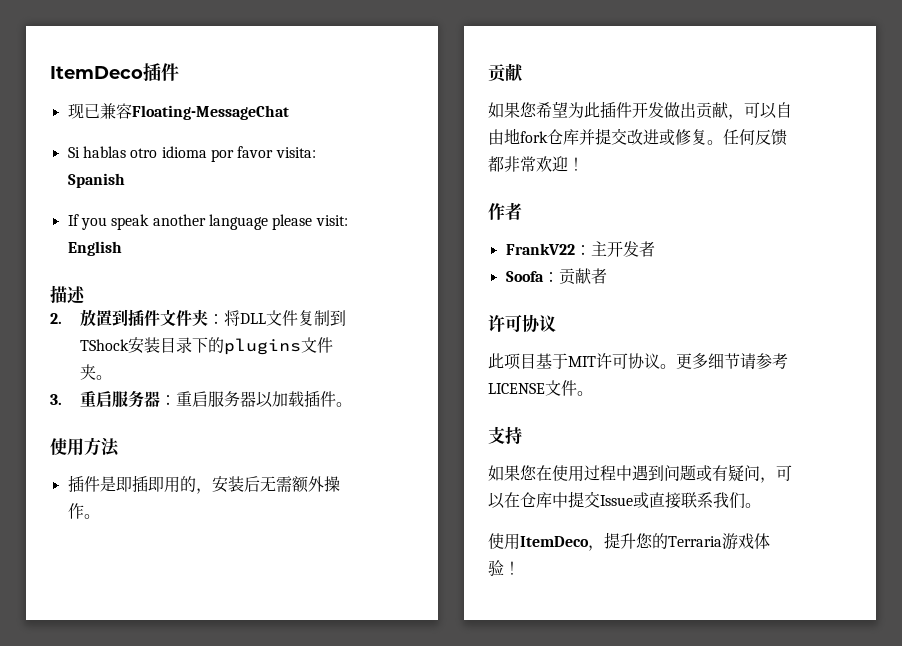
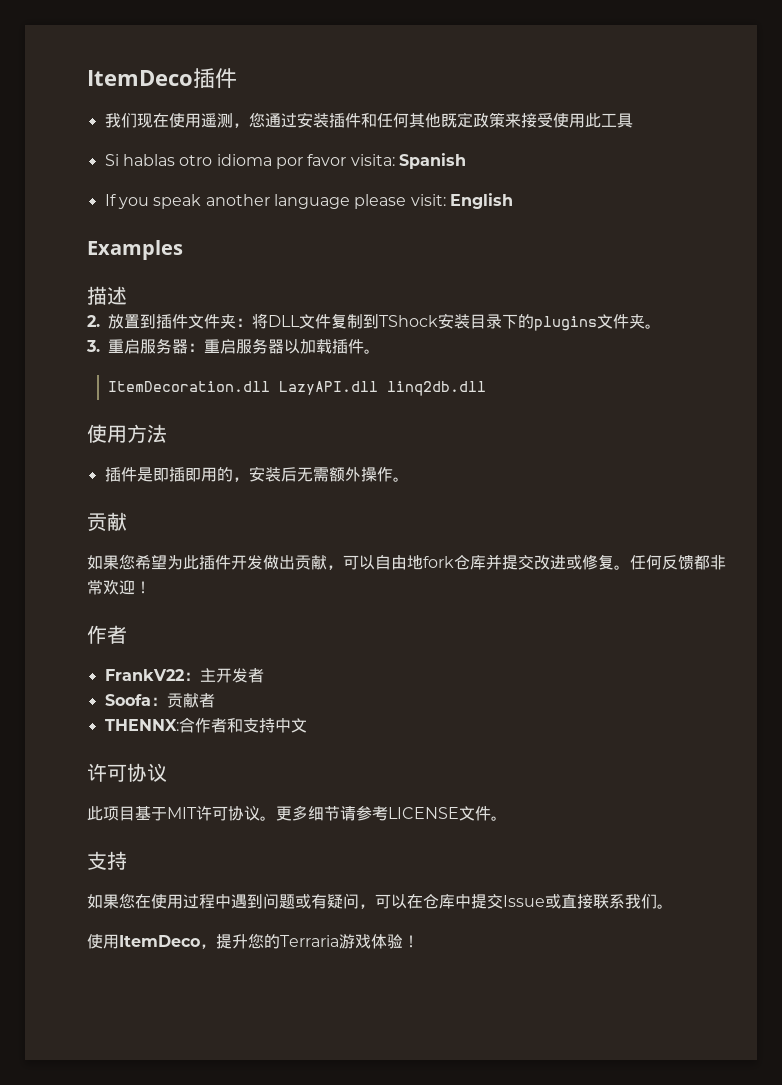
[67,103,289,120] 现已兼容Floating-MessageChat -> [104,112,633,128] 我们现在使用遥测，您通过安装插件和任何其他既定政策来接受使用此工具
(122, 248) none -> [87,240,183,260] // Examples
(353, 404) none -> [108,381,487,396] // ItemDecoration.dll LazyAPI.dll linq2db.dll
(607, 276) none -> [104,717,307,733] // THENNX:合作者和支持中文

